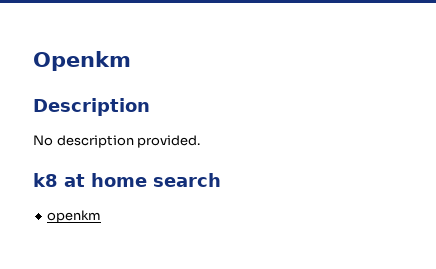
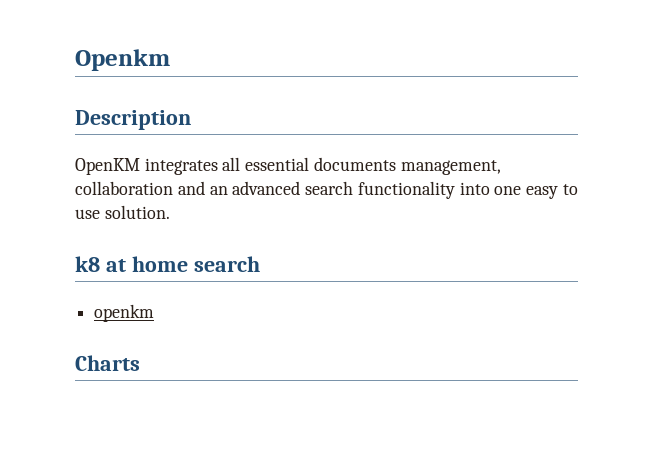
[33,135,201,148] No description provided. -> [75,157,501,175] [75,181,578,199] [75,205,170,219] OpenKM integrates all essential documents management, collaboration and an advanced search functionality into one easy to use solution.
(102, 216) none -> [75,355,140,371] // Charts

